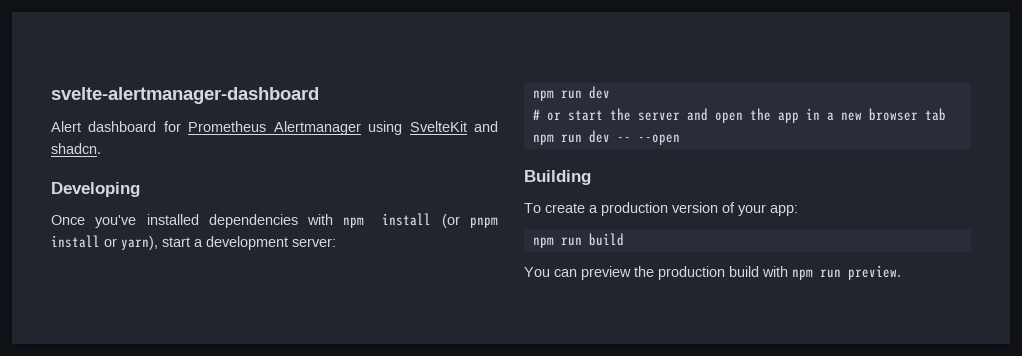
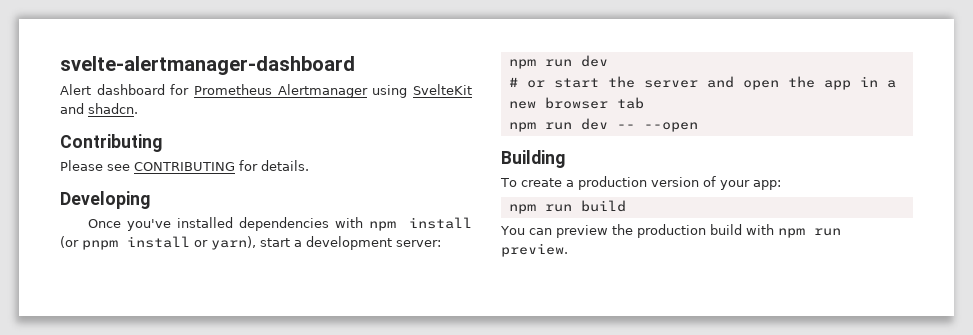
(101, 148) none -> [60,134,162,152] [60,160,309,171] // Contributing // Please see CONTRIBUTING for details.

